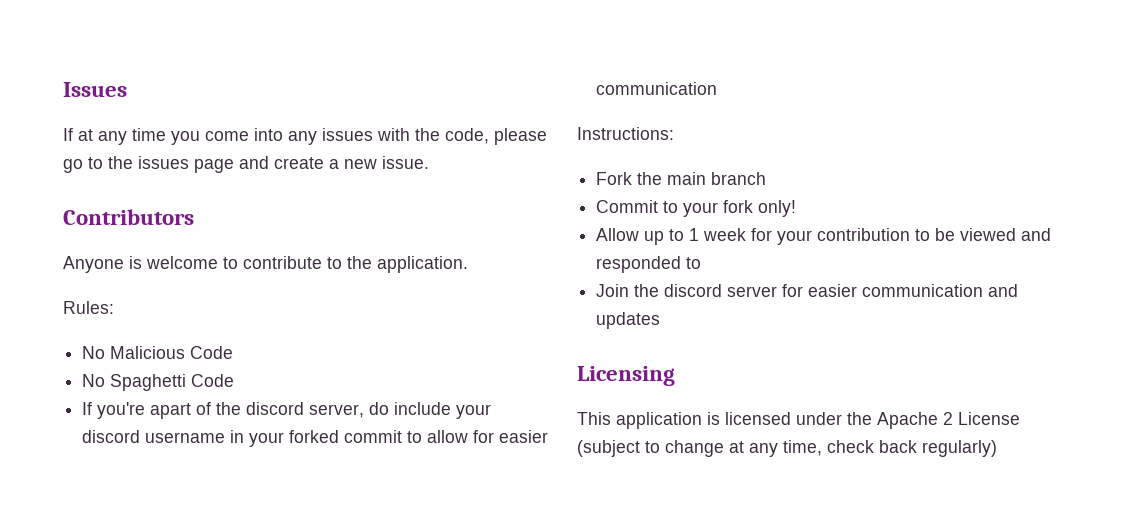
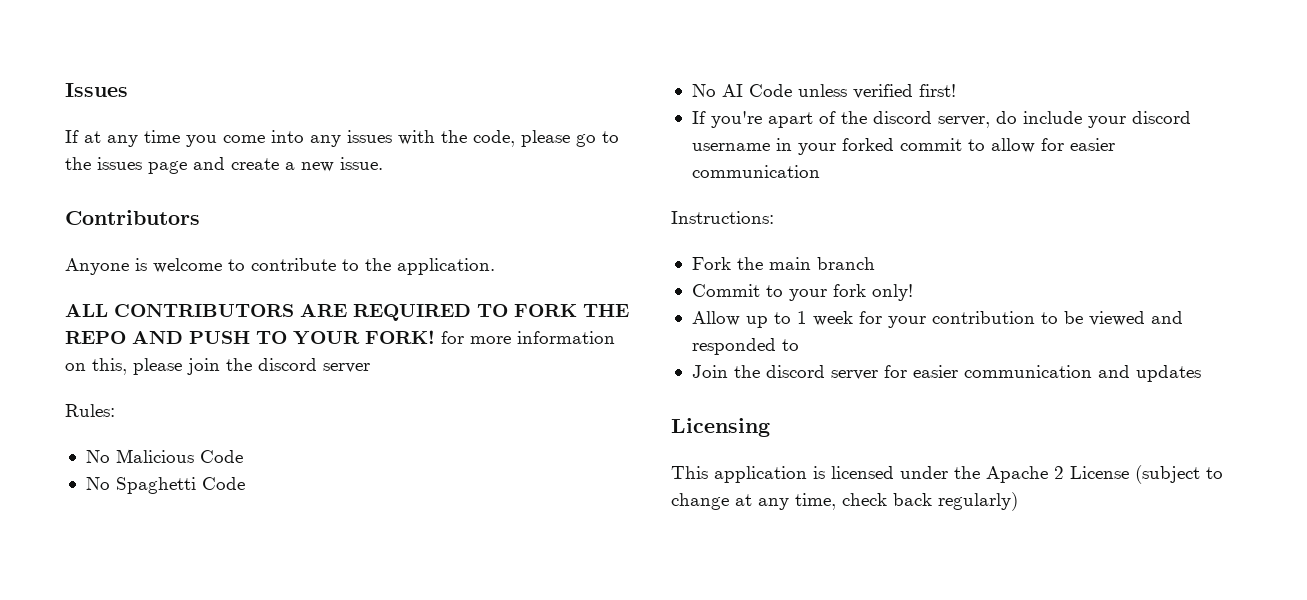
(468, 264) none -> [65,304,629,321] [65,330,615,345] [65,358,370,375] // ALL CONTRIBUTORS ARE REQUIRED TO FORK THE REPO AND PUSH TO YOUR FORK! for more information on this, please join the discord server
(235, 380) none -> [691,84,956,99] // No AI Code unless verified first!

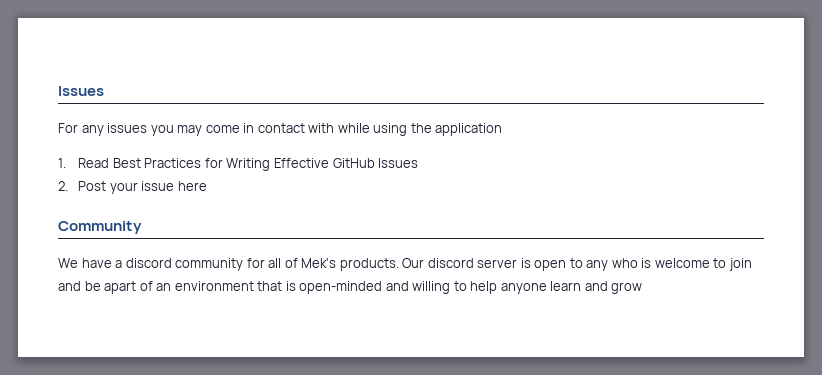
[65,83,128,97] [65,130,619,147] [65,157,383,174] [65,210,200,225] [65,258,495,275] [65,304,629,321] [65,330,615,345] [65,358,370,375] [65,404,115,417] [85,449,243,463] [85,477,245,494] [691,84,956,99] [691,111,1191,128] [691,138,1115,155] [691,165,820,178] [671,211,774,224] [691,257,875,270] [691,284,913,301] [691,311,1183,328] [691,338,799,355] [691,365,1201,382] [671,418,770,437] [671,465,1223,484] [671,492,1018,511] Issues // If at any time you come into any issues with the code, please go to the issues page and create a new issue. // Contributors // Anyone is welcome to contribute to the application. // ALL CONTRIBUTORS ARE REQUIRED TO FORK THE REPO AND PUSH TO YOUR FORK! for more information on this, please join the discord server // Rules: // No Malicious Code // No Spaghetti Code // No AI Code unless verified first! // If you're apart of the discord server, do include your discord username in your forked commit to allow for easier communication // Instructions: // Fork the main branch // Commit to your fork only! // Allow up to 1 week for your contribution to be viewed and responded to // Join the discord server for easier communication and updates // Licensing // This application is licensed under the Apache 2 License (subject to change at any time, check back regularly) -> [58,86,104,96] [58,123,503,136] [58,158,419,171] [58,181,207,194] [58,221,142,234] [58,258,752,271] [58,281,643,294] Issues // For any issues you may come in contact with while using the application // 1. Read Best Practices for Writing Effective GitHub Issues // 2. Post your issue here // Community // We have a discord community for all of Mek's products. Our discord server is open to any who is welcome to join and be apart of an environment that is open-minded and willing to help anyone learn and grow

